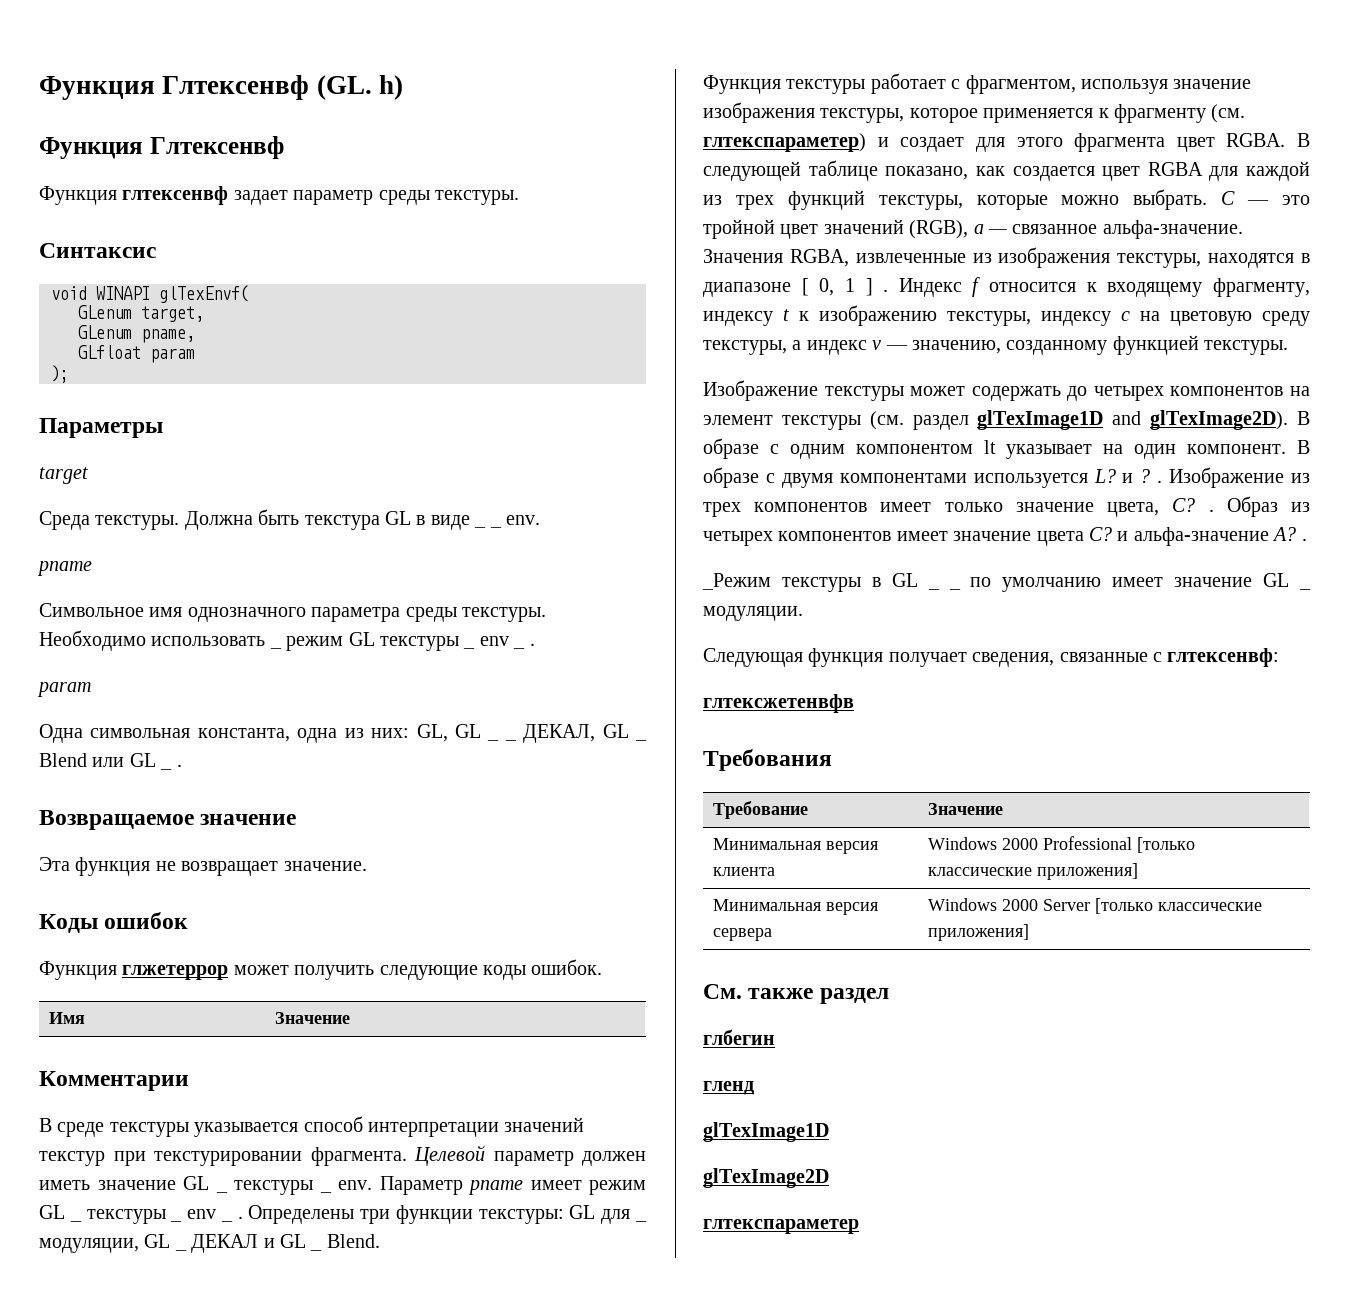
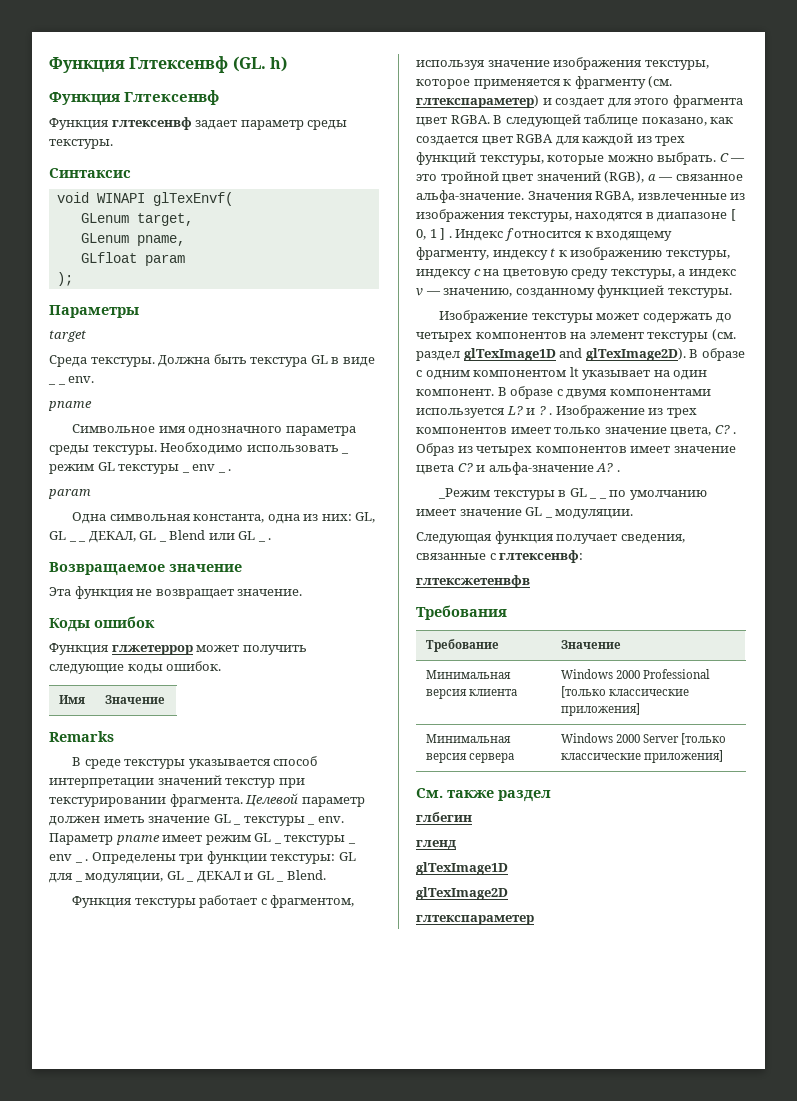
[39,1071,189,1091] Комментарии -> [49,731,114,742] Remarks

